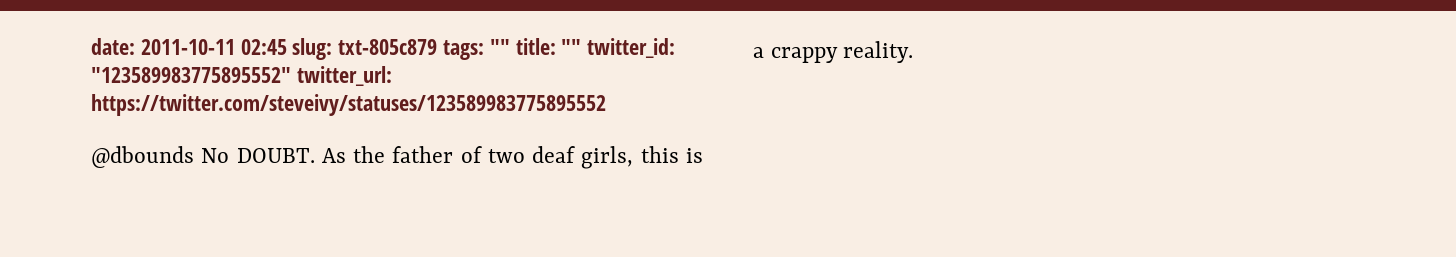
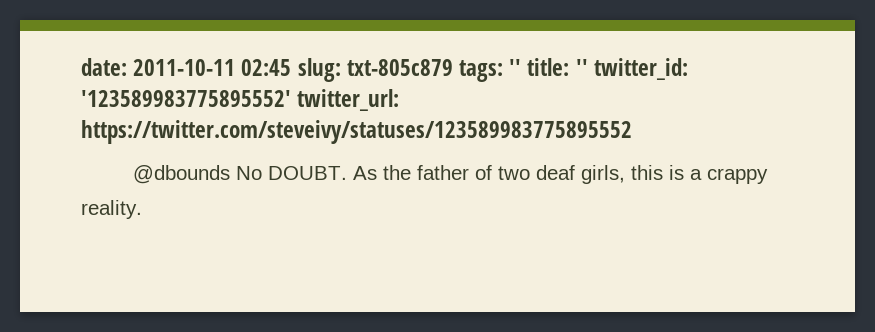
[489,38,676,58] [91,67,291,83] "" title: "" twitter_id: "123589983775895552" -> [509,58,688,80] [81,90,291,107] '' title: '' twitter_id: '123589983775895552'

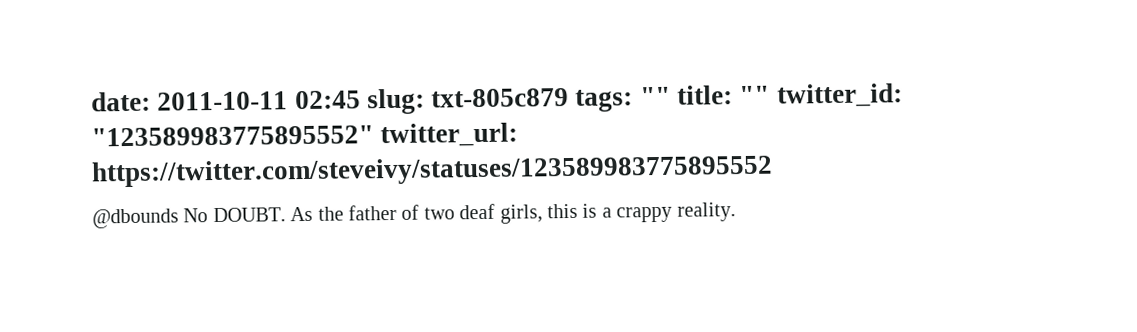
[509,58,688,80] [81,90,291,107] '' title: '' twitter_id: '123589983775895552' -> [639,83,903,108] [91,125,374,147] "" title: "" twitter_id: "123589983775895552"

